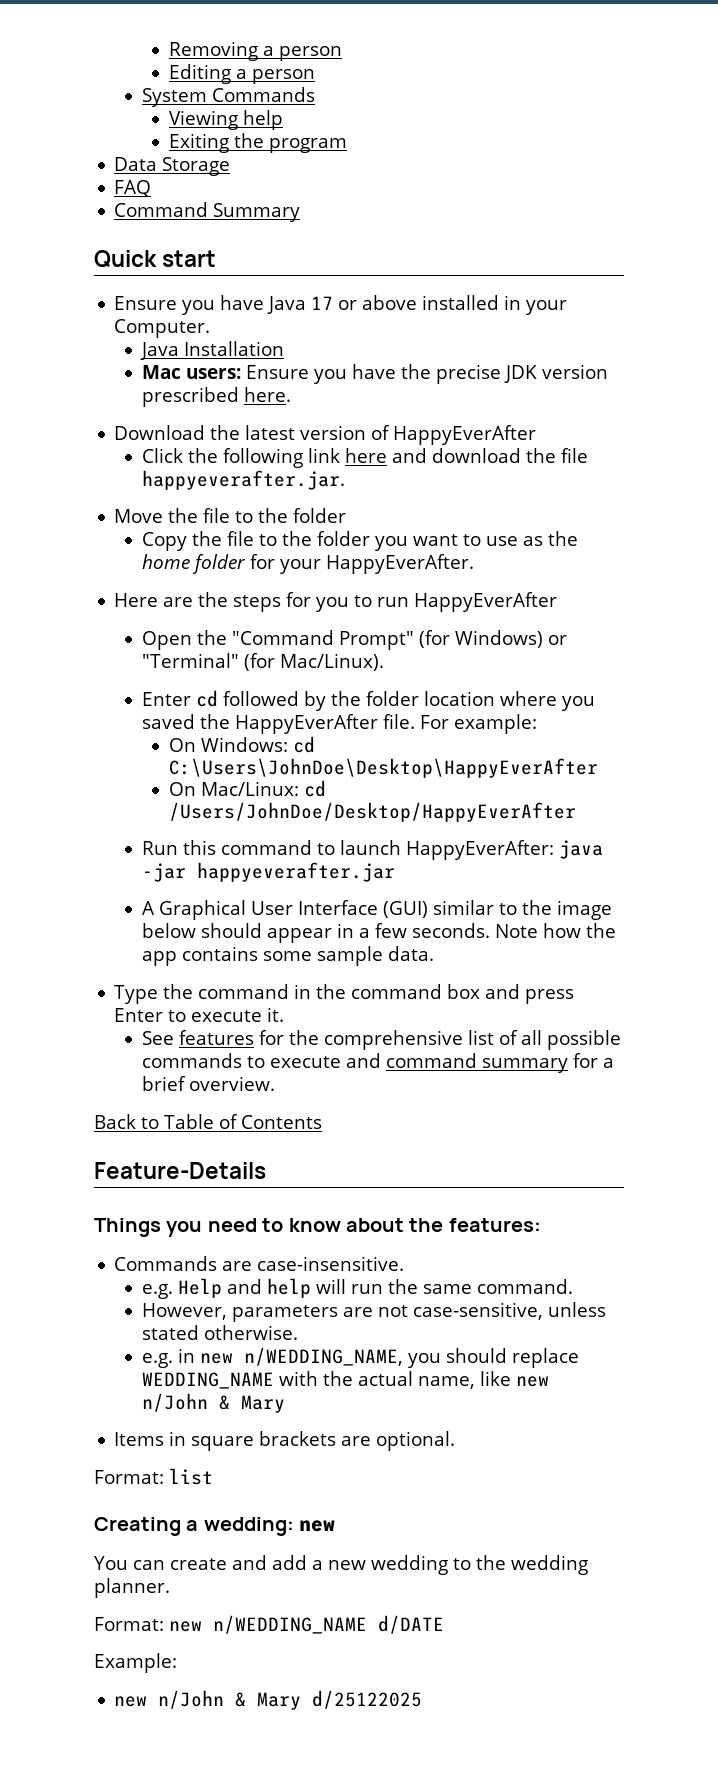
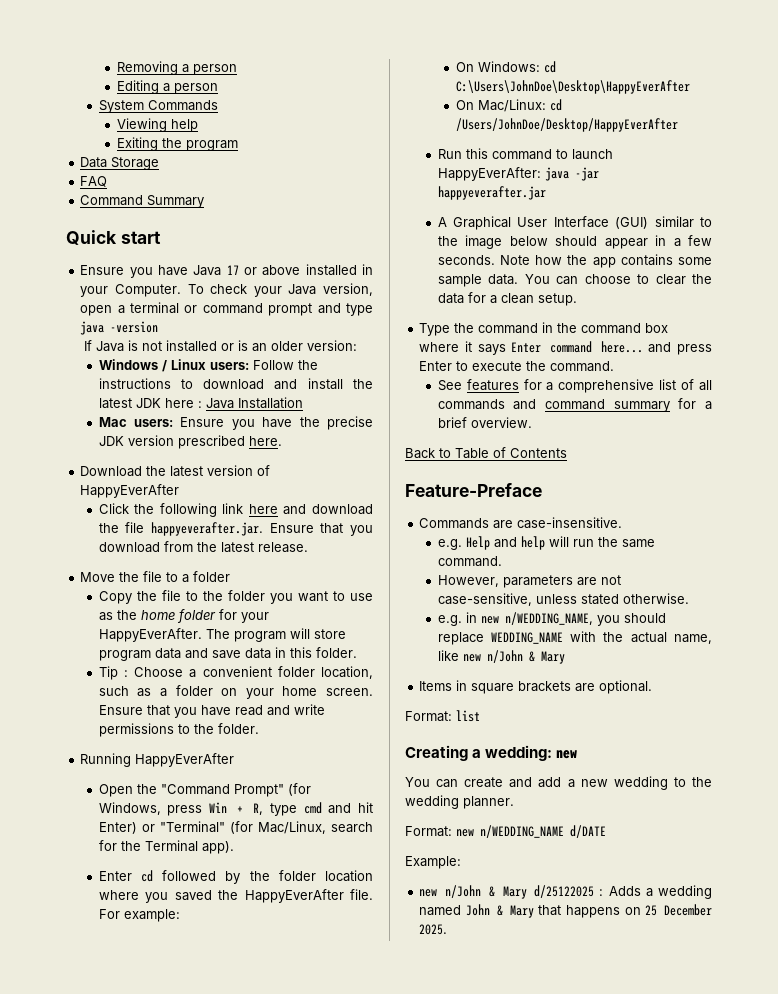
(211, 328) // -> [187,283,373,297] [80,302,373,316] [80,321,159,335] [84,340,358,352] [98,359,318,372] [98,378,373,390] [98,398,202,409] To check your Java version, open a terminal or command prompt and type java -version // If Java is not installed or is an older version: // Windows / Linux users: Follow the instructions to download and install the latest JDK here :
(345, 480) none -> [269,523,374,536] [98,541,308,553] Ensure that you download from the latest release.
[258,508,289,523] the -> [182,574,190,583] a
[114,592,410,612] // Here are the steps for you to run -> [205,628,346,642] [98,647,357,661] [98,666,374,680] [98,685,374,699] [98,704,325,718] [98,723,259,737] [80,753,132,767] The program will store program data and save data in this folder. // Tip : Choose a convenient folder location, such as a folder on your home screen. Ensure that you have read and write permissions to the folder. // Running
[454,630,567,648] [141,653,384,671] Windows) or "Terminal" (for Mac/Linux). -> [98,802,373,816] [98,821,373,834] [98,840,234,854] Windows, press Win + R, type cmd and hit Enter) or "Terminal" (for Mac/Linux, search for the Terminal app).
(434, 953) none -> [524,274,712,285] [437,292,577,306] You can choose to clear the data for a clean setup.
(481, 991) none -> [419,341,643,355] where it says Enter command here...
[267,1007,285,1022] it. -> [526,361,615,372] the command.
[288,1030,319,1045] the -> [546,382,554,391] a
[546,1030,621,1050] [141,1053,341,1068] possible commands to execute -> [437,399,505,410] commands
[94,1162,266,1179] [94,1218,541,1237] Feature-Details // Things you need to know about the features: -> [405,483,542,497] Feature-Preface
(423, 1699) none -> [599,885,712,899] [419,904,712,918] [419,924,448,935] : Adds a wedding named John & Mary that happens on 25 December 2025.

